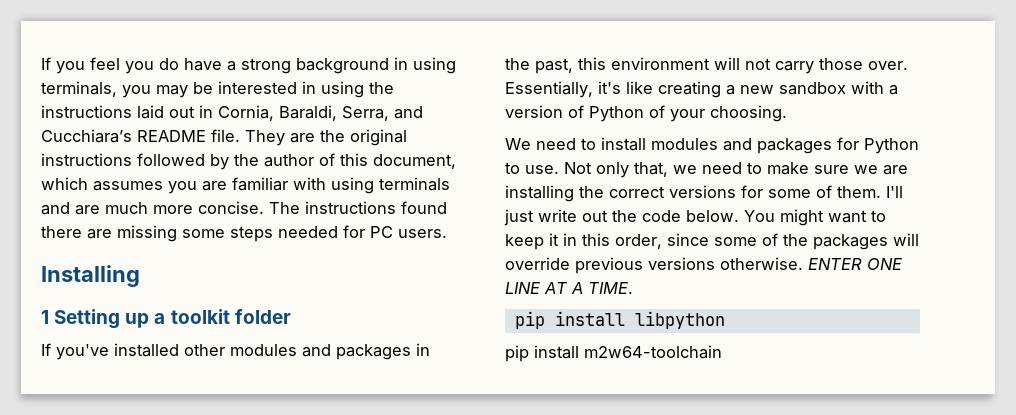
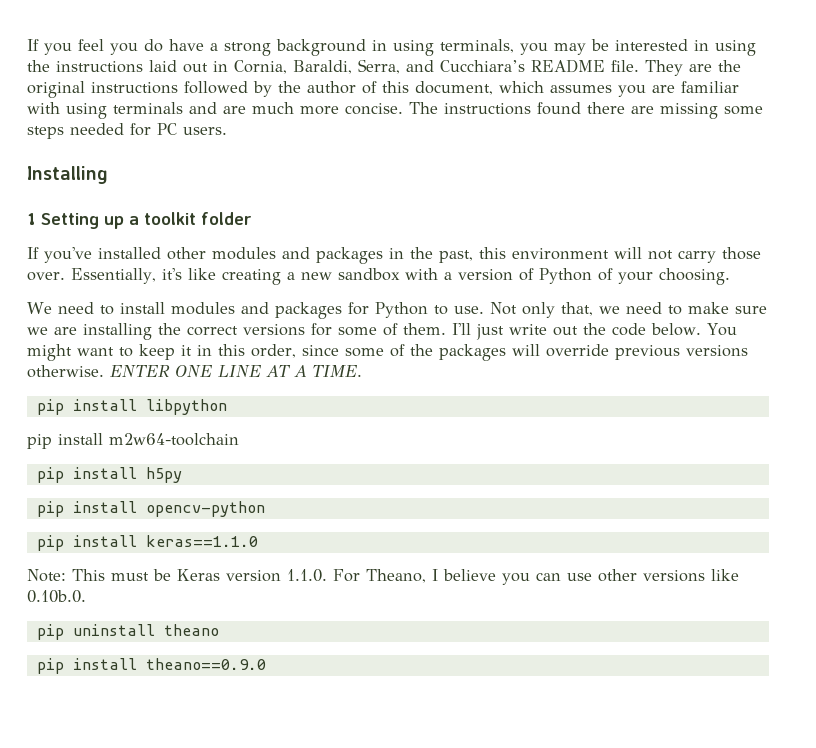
(722, 352) none -> [36,467,182,483] [36,501,265,517] [36,535,258,551] [27,569,739,585] [27,590,86,603] [36,624,219,640] [36,658,266,674] // pip install h5py // pip install opencv-python // pip install keras==1.1.0 // Note: This must be Keras version 1.1.0. For Theano, I believe you can use other versions like 0.10b.0. // pip uninstall theano // pip install theano==0.9.0

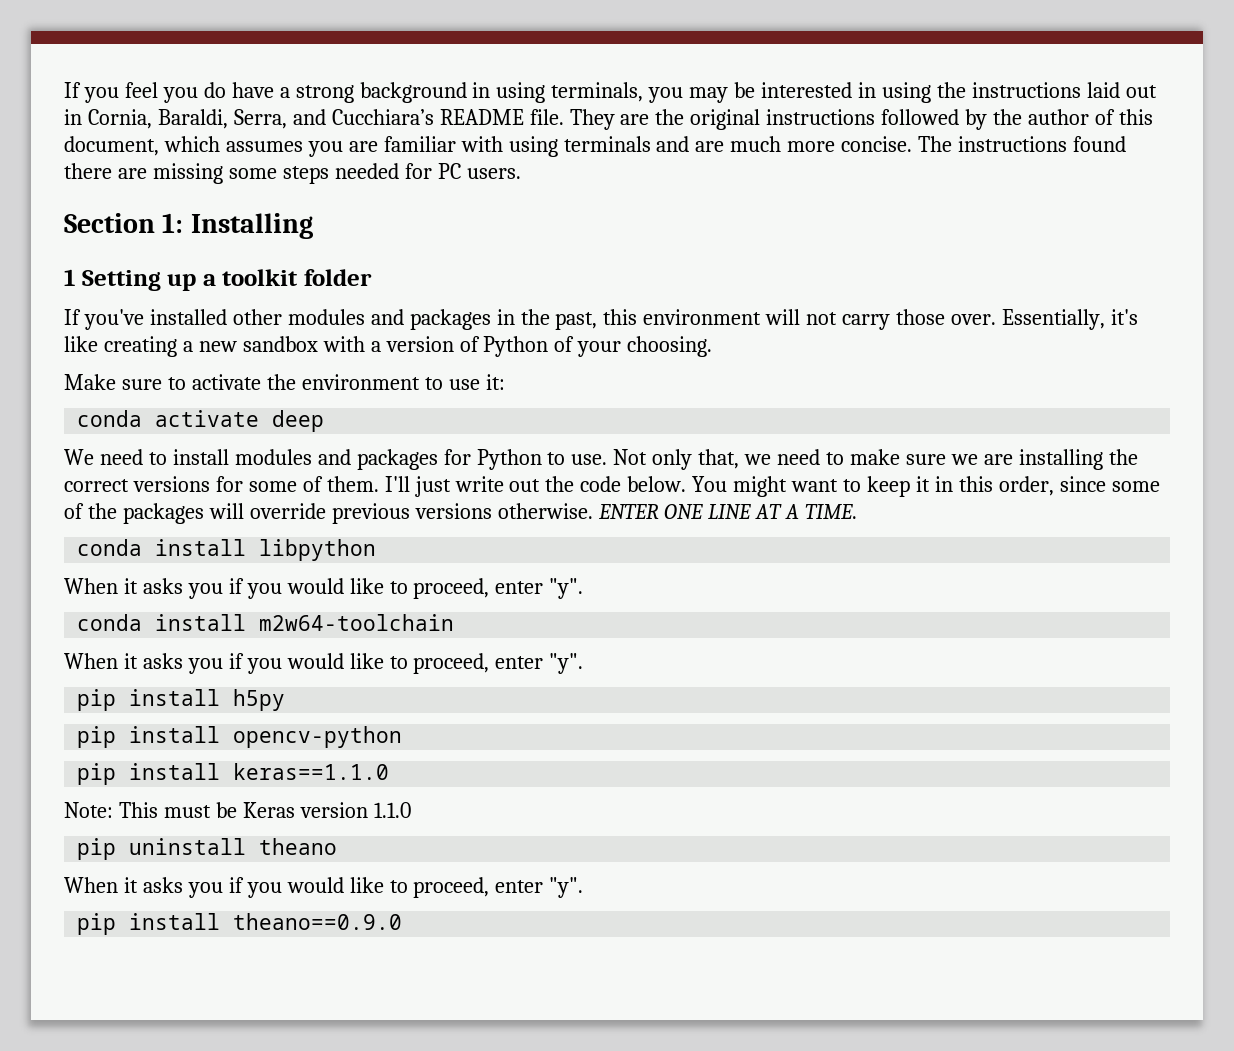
(227, 131) none -> [64,213,184,233] Section 1:
(730, 276) none -> [64,374,505,390] [77,410,325,432] // Make sure to activate the environment to use it: // conda activate deep
[36,399,64,415] pip -> [77,539,143,556] conda
[27,433,239,449] pip install m2w64-toolchain -> [64,578,584,599] [77,614,455,631] [64,653,584,674] When it asks you if you would like to proceed, enter "y". // conda install m2w64-toolchain // When it asks you if you would like to proceed, enter "y".
[287,569,739,585] [27,590,86,603] [36,624,219,640] 1.1.0. For Theano, I believe you can use other versions like 0.10b.0. // pip uninstall theano -> [373,802,411,818] [77,838,338,860] [64,877,584,898] 1.1.0 // pip uninstall theano // When it asks you if you would like to proceed, enter "y".

